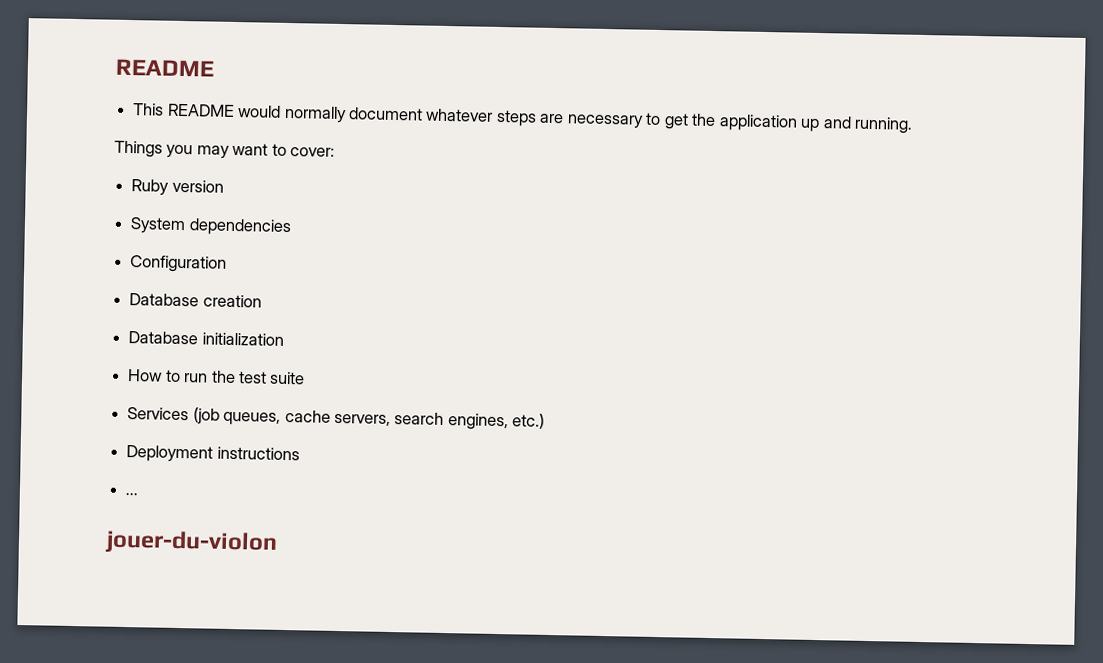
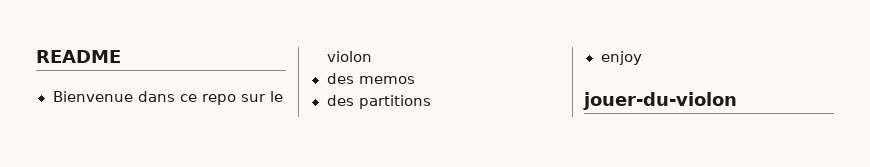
[133,103,913,134] [114,140,336,159] [131,179,224,196] [130,217,292,237] [130,255,228,273] [129,293,262,308] [128,331,284,346] [127,369,306,385] [127,407,546,431] [126,445,300,463] [125,493,139,496] This README would normally document whatever steps are necessary to get the application up and running. // Things you may want to cover: // Ruby version // System dependencies // Configuration // Database creation // Database initialization // How to run the test suite // Services (job queues, cache servers, search engines, etc.) // Deployment instructions // ... -> [52,91,283,105] [326,51,372,62] [326,73,415,84] [326,95,431,109] [600,51,642,65] Bienvenue dans ce repo sur le violon // des memos // des partitions // enjoy

